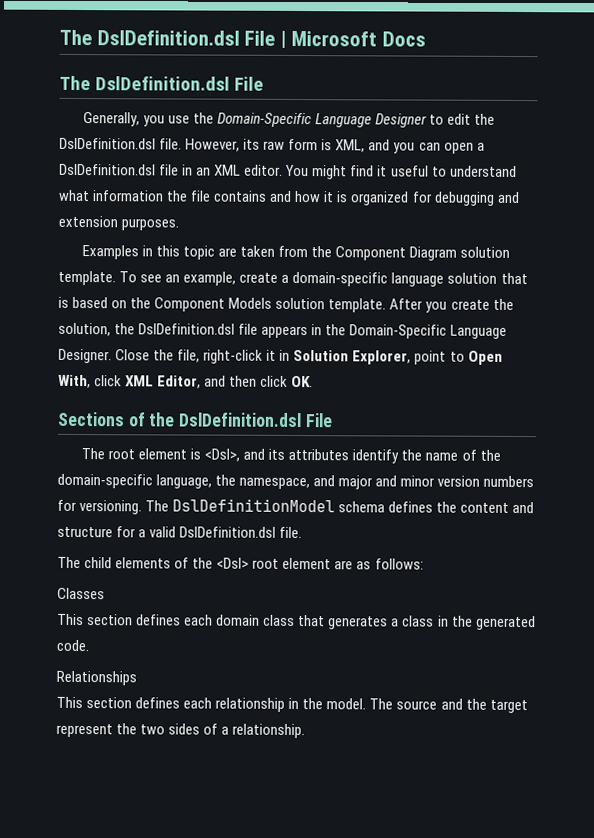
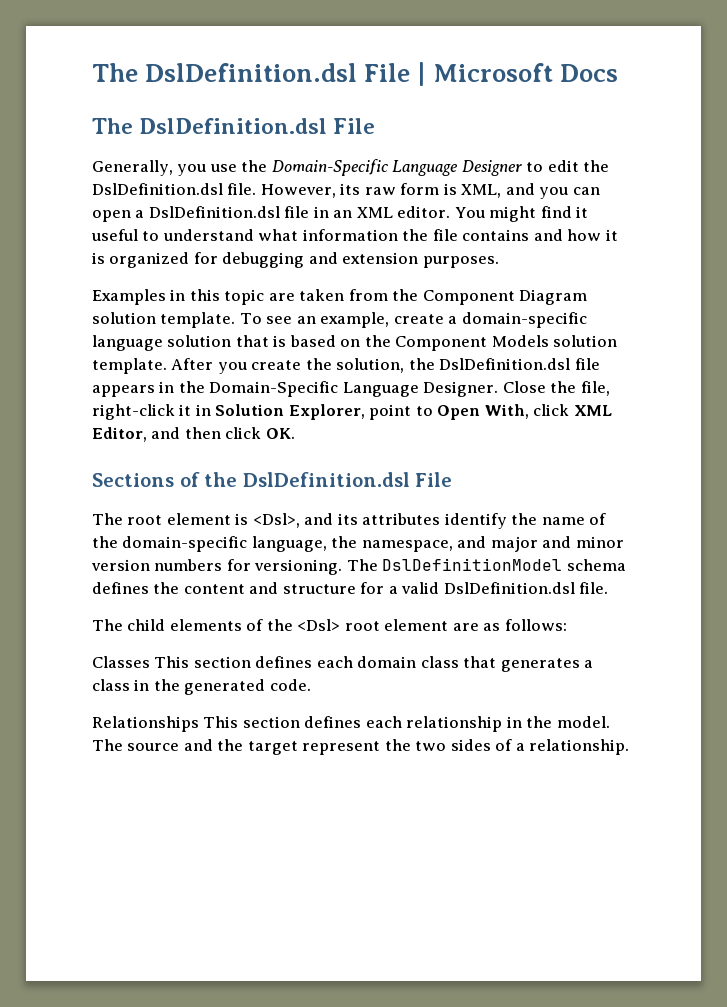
(105, 593) // -> (150, 662) none
(137, 678) // -> (199, 724) none

